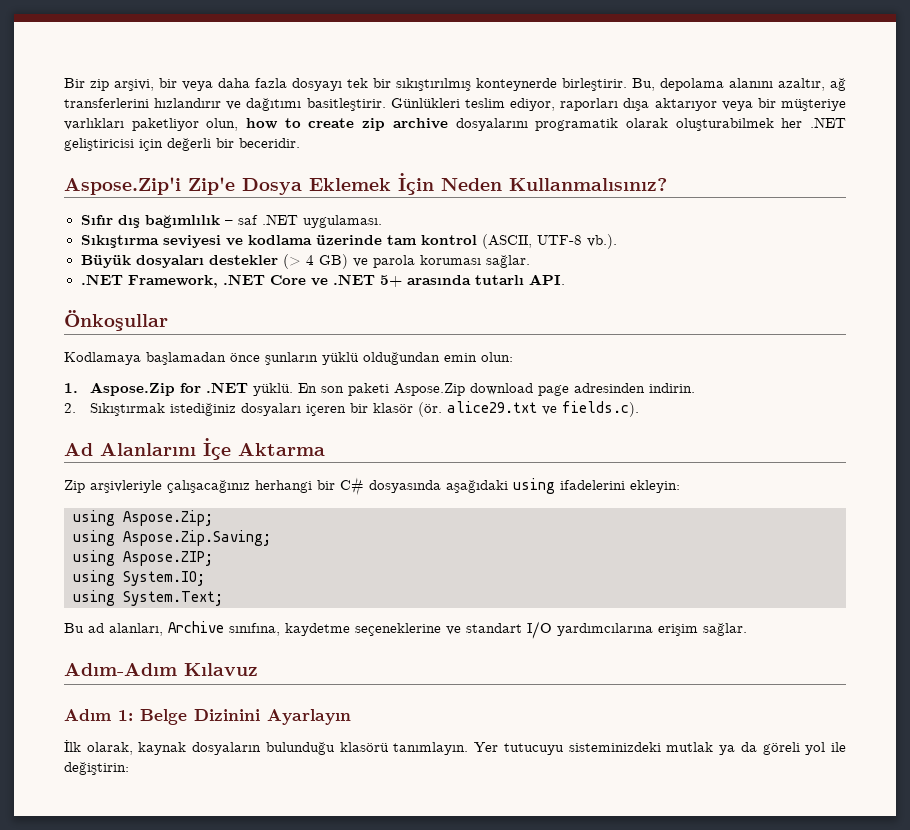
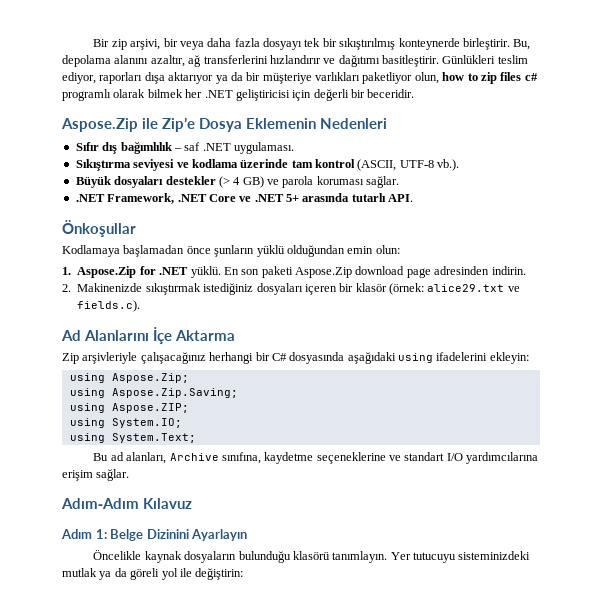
[721,101,753,111] veya -> [215,72,243,84] ya da
[308,118,774,131] create zip archive dosyalarını programatik olarak oluşturabilmek -> [480,72,538,84] [62,89,183,101] zip files c# programlı olarak bilmek
[64,173,667,195] Aspose.Zip'i Zip'e Dosya Eklemek İçin Neden Kullanmalısınız? -> [61,117,388,132] Aspose.Zip ile Zip’e Dosya Eklemenin Nedenleri
[90,403,166,416] Sıkıştırmak -> [77,283,201,295] Makinenizde sıkıştırmak
[418,402,443,417] (ör. -> [389,283,425,295] (örnek:
[64,740,133,755] İlk olarak, -> [93,550,142,560] Öncelikle

